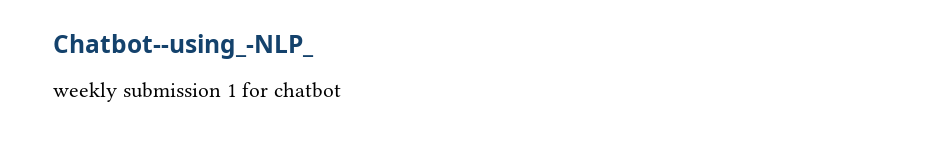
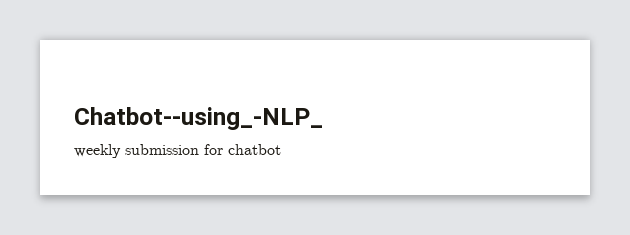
[226,84,237,97] 1 -> (199, 149) none

